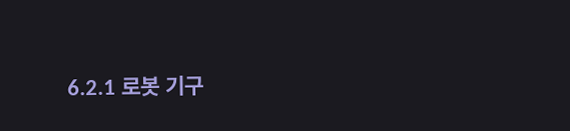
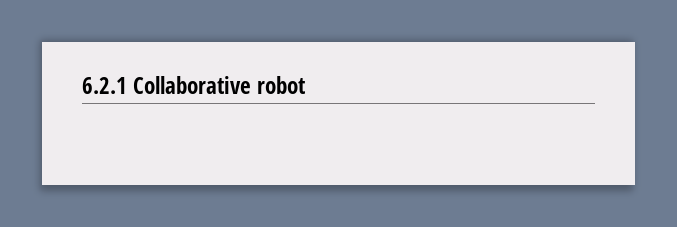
[121,75,205,97] 로봇 기구 -> [133,76,306,94] Collaborative robot

